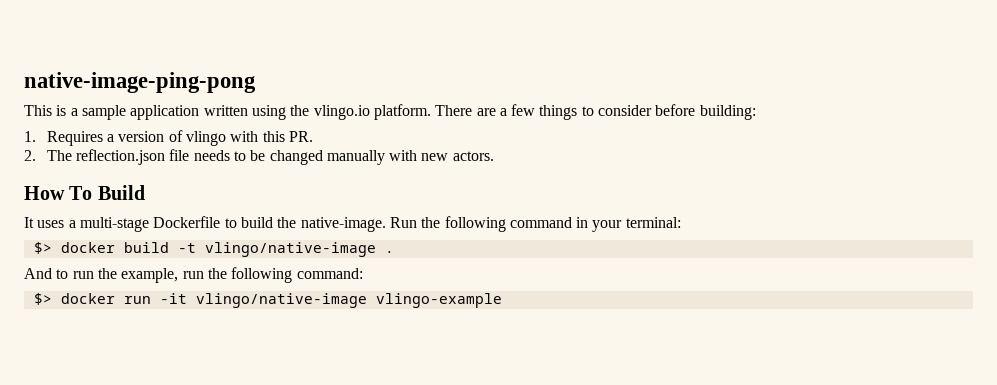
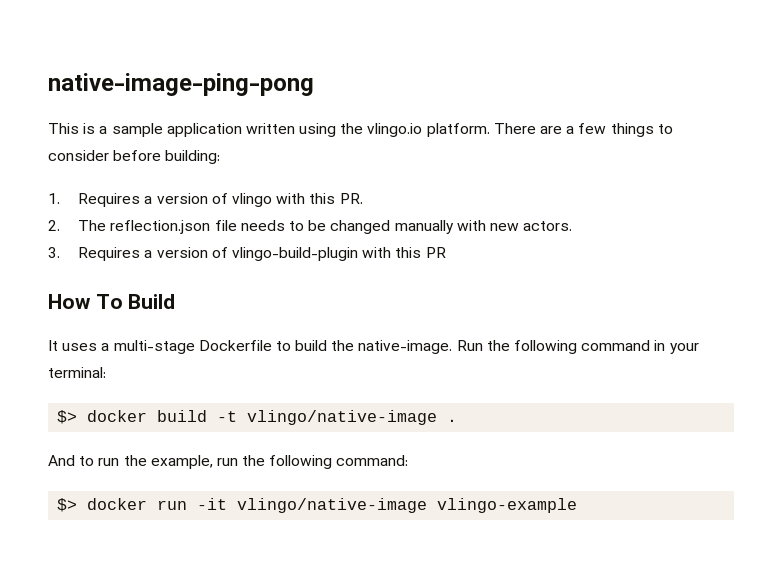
(494, 156) none -> [48,247,446,261] // 3. Requires a version of vlingo-build-plugin with this PR

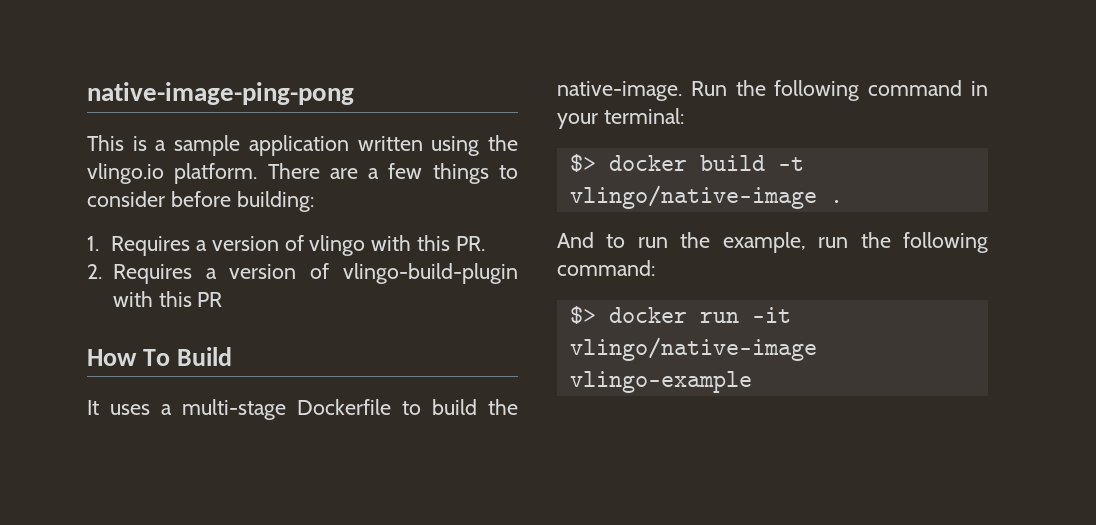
[78,220,573,234] [48,247,60,258] The reflection.json file needs to be changed manually with new actors. // 3. -> (102, 271) none

